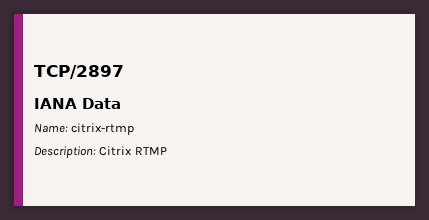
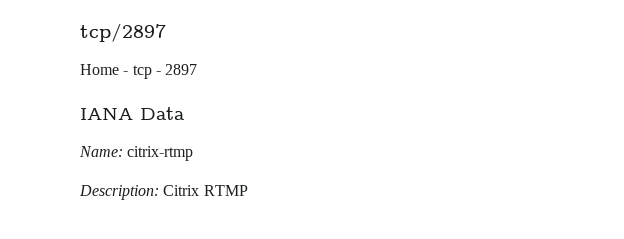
[34,65,124,79] TCP/2897 -> [80,23,166,42] [80,64,198,79] tcp/2897 // Home - tcp - 2897

